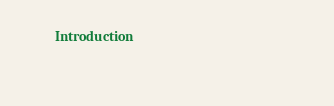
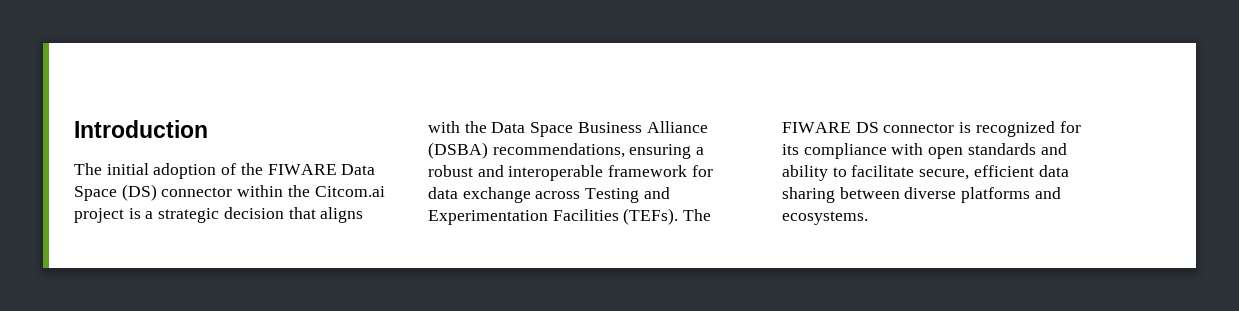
(134, 35) none -> [74,163,376,179] [74,184,385,201] [74,207,364,223] [428,121,708,137] [428,142,705,159] [428,165,713,181] [428,187,670,203] [428,208,712,225] [782,121,1081,137] [782,143,1067,159] [782,165,1069,181] [782,187,1061,203] [782,211,868,225] // The initial adoption of the FIWARE Data Space (DS) connector within the Citcom.ai project is a strategic decision that aligns with the Data Space Business Alliance (DSBA) recommendations, ensuring a robust and interoperable framework for data exchange across Testing and Experimentation Facilities (TEFs). The FIWARE DS connector is recognized for its compliance with open standards and ability to facilitate secure, efficient data sharing between diverse platforms and ecosystems.

